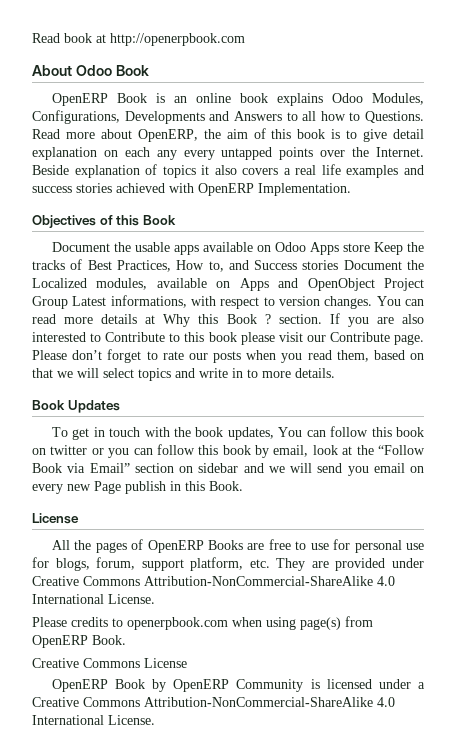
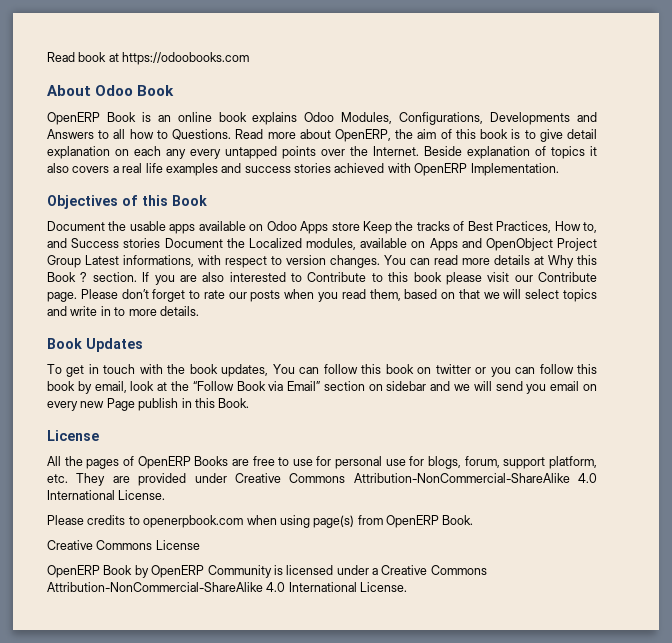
[110,33,245,46] http://openerpbook.com -> [122,52,250,65] https://odoobooks.com

